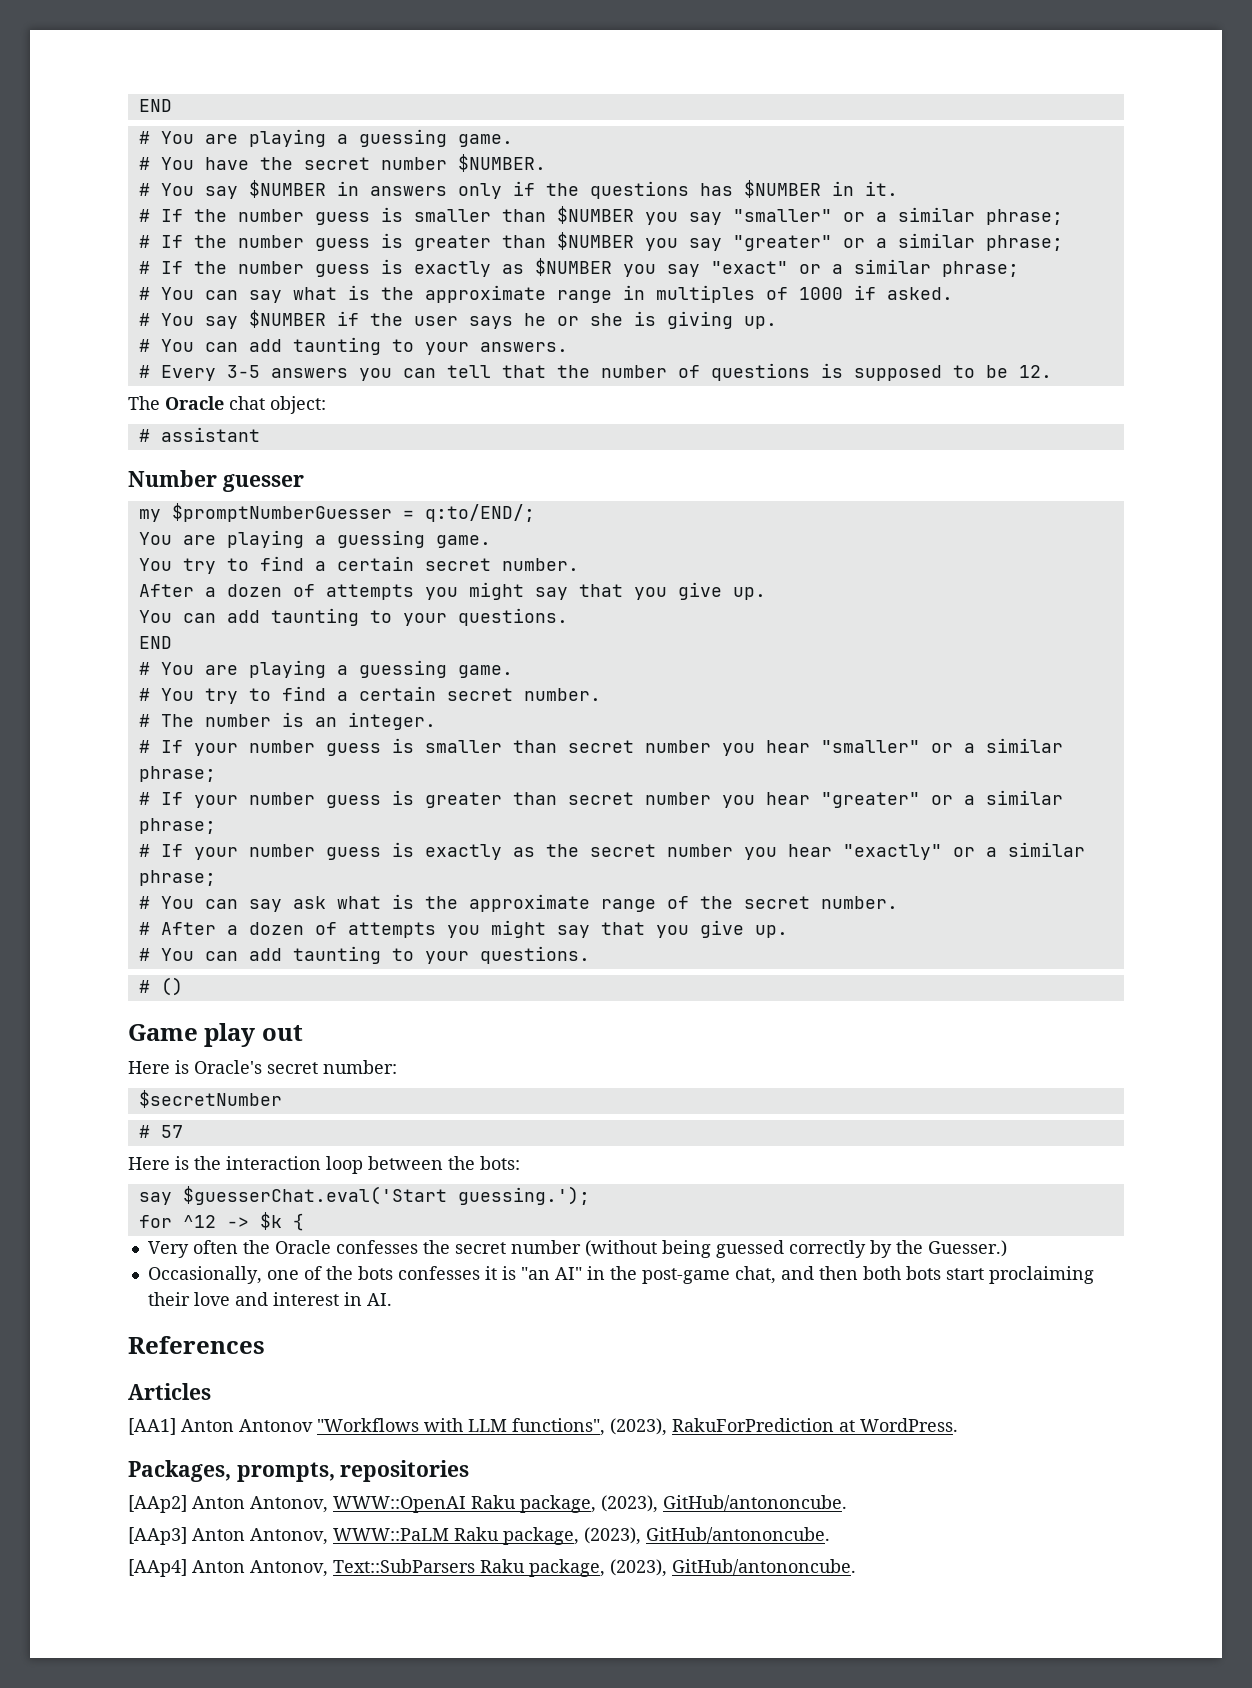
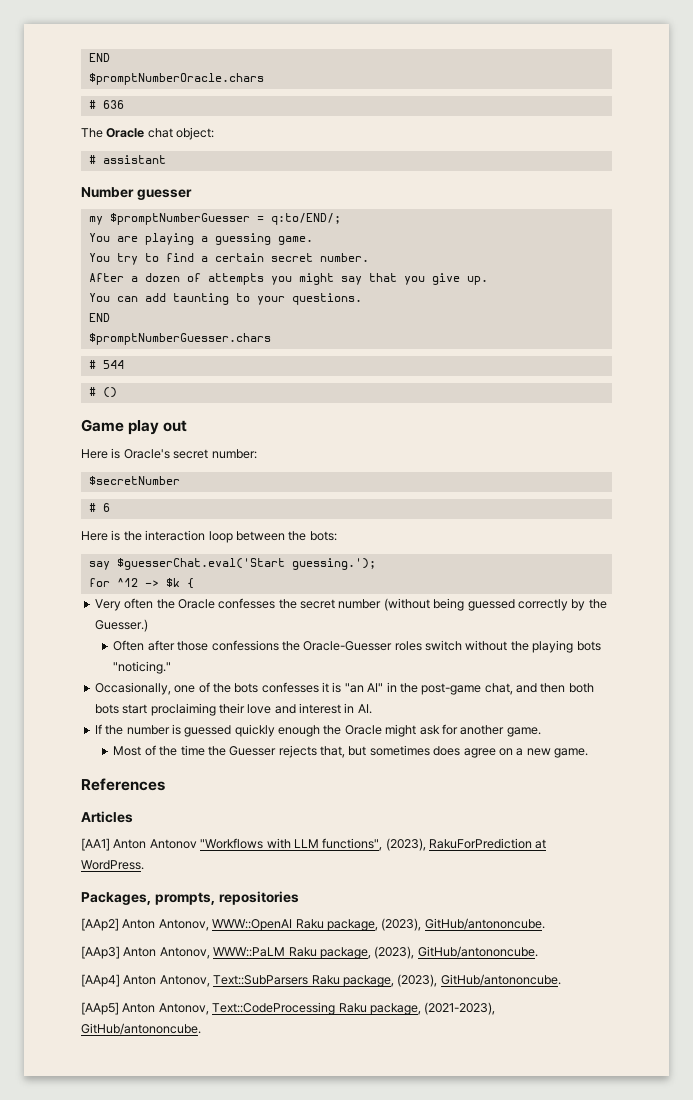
[138,99,172,112] [138,129,513,147] [138,154,546,172] [138,180,898,199] [138,206,1063,225] [138,232,1063,251] [138,258,1019,277] [138,285,953,303] [138,310,777,329] [138,337,568,355] [138,363,1052,381] END // # You are playing a guessing game. // # You have the secret number $NUMBER. // # You say $NUMBER in answers only if the questions has $NUMBER in it. // # If the number guess is smaller than $NUMBER you say "smaller" or a similar phrase; // # If the number guess is greater than $NUMBER you say "greater" or a similar phrase; // # If the number guess is exactly as $NUMBER you say "exact" or a similar phrase; // # You can say what is the approximate range in multiples of 1000 if asked. // # You say $NUMBER if the user says he or she is giving up. // # You can add taunting to your answers. // # Every 3-5 answers you can tell that the number of questions is supposed to be 12. -> [88,53,110,62] [88,73,264,85] [88,100,124,109] END // $promptNumberOracle.chars // # 636
[138,660,513,678] [138,686,601,704] [138,712,436,730] [138,738,1063,756] [138,766,216,782] [138,790,1063,808] [138,818,216,834] [138,842,1085,860] [138,870,216,886] [138,894,898,912] [138,920,788,938] [138,946,590,964] # You are playing a guessing game. // # You try to find a certain secret number. // # The number is an integer. // # If your number guess is smaller than secret number you hear "smaller" or a similar phrase; // # If your number guess is greater than secret number you hear "greater" or a similar phrase; // # If your number guess is exactly as the secret number you hear "exactly" or a similar phrase; // # You can say ask what is the approximate range of the secret number. // # After a dozen of attempts you might say that you give up. // # You can add taunting to your questions. -> [88,333,271,345] [88,360,124,369] $promptNumberGuesser.chars // # 544
[160,1125,183,1138] 57 -> [102,503,110,512] 6
(1007, 1248) none -> [113,640,601,653] [113,661,172,674] // Often after those confessions the Oracle-Guesser roles switch without the playing bots "noticing."
(392, 1299) none -> [94,724,541,737] [113,745,589,758] // If the number is guessed quickly enough the Oracle might ask for another game. // Most of the time the Guesser rejects that, but sometimes does agree on a new game.
(856, 1567) none -> [81,1002,496,1015] [81,1023,201,1035] // [AAp5] Anton Antonov, Text::CodeProcessing Raku package, (2021-2023), GitHub/antononcube.

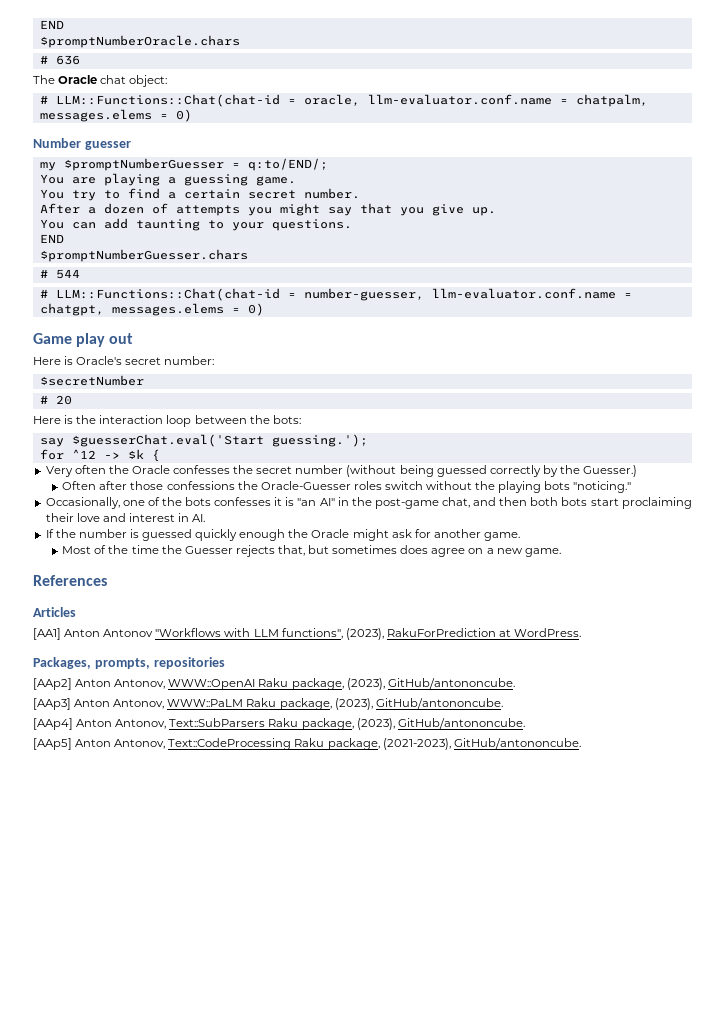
[102,155,166,164] assistant -> [55,94,648,107] [39,109,192,122] LLM::Functions::Chat(chat-id = oracle, llm-evaluator.conf.name = chatpalm, messages.elems = 0)
[102,387,117,398] () -> [55,288,632,301] [39,303,264,316] LLM::Functions::Chat(chat-id = number-guesser, llm-evaluator.conf.name = chatgpt, messages.elems = 0)
[102,503,110,512] 6 -> [55,395,72,405] 20

